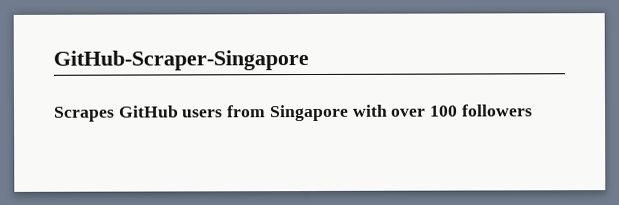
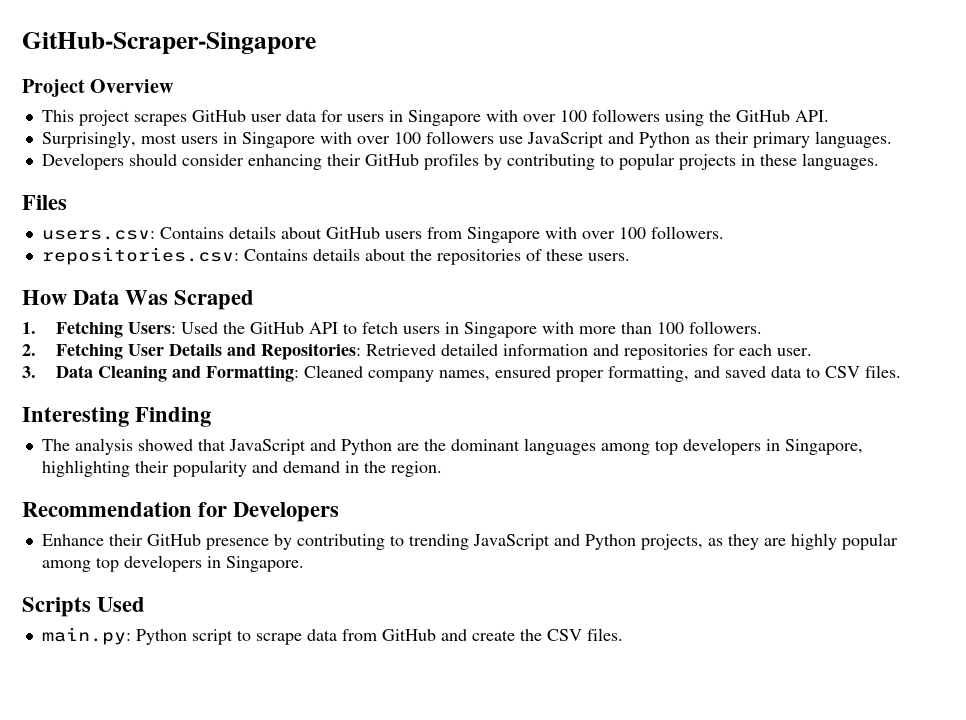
[54,106,115,122] Scrapes -> [22,79,175,97] [41,109,829,126] [41,131,892,148] [41,153,879,170] [22,195,67,210] [41,226,322,240] Project Overview // This project scrapes GitHub user data for users in Singapore with over 100 followers using the GitHub API. // Surprisingly, most users in Singapore with over 100 followers use JavaScript and Python as their primary languages. // Developers should consider enhancing their GitHub profiles by contributing to popular projects in these languages. // Files // users.csv: Contains details about
[461,104,533,117] followers -> [650,226,724,239] [41,247,630,265] [22,290,255,310] [22,321,762,338] [22,343,812,360] [22,365,901,382] [22,407,212,427] [41,438,863,455] [41,460,442,477] [22,502,340,522] [41,533,898,550] [41,555,304,572] [22,597,146,617] [41,627,623,645] followers. // repositories.csv: Contains details about the repositories of these users. // How Data Was Scraped // 1. Fetching Users: Used the GitHub API to fetch users in Singapore with more than 100 followers. // 2. Fetching User Details and Repositories: Retrieved detailed information and repositories for each user. // 3. Data Cleaning and Formatting: Cleaned company names, ensured proper formatting, and saved data to CSV files. // Interesting Finding // The analysis showed that JavaScript and Python are the dominant languages among top developers in Singapore, highlighting their popularity and demand in the region. // Recommendation for Developers // Enhance their GitHub presence by contributing to trending JavaScript and Python projects, as they are highly popular among top developers in Singapore. // Scripts Used // main.py: Python script to scrape data from GitHub and create the CSV files.

